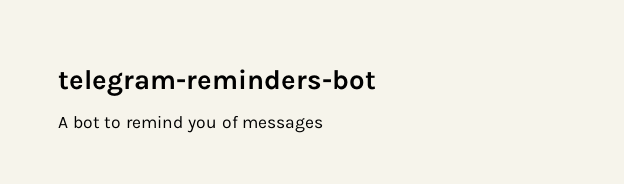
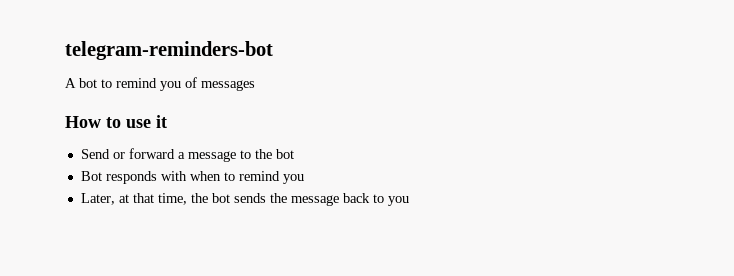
(324, 125) none -> [65,115,167,128] [80,148,294,162] [80,171,304,184] [80,193,409,206] // How to use it // Send or forward a message to the bot // Bot responds with when to remind you // Later, at that time, the bot sends the message back to you

